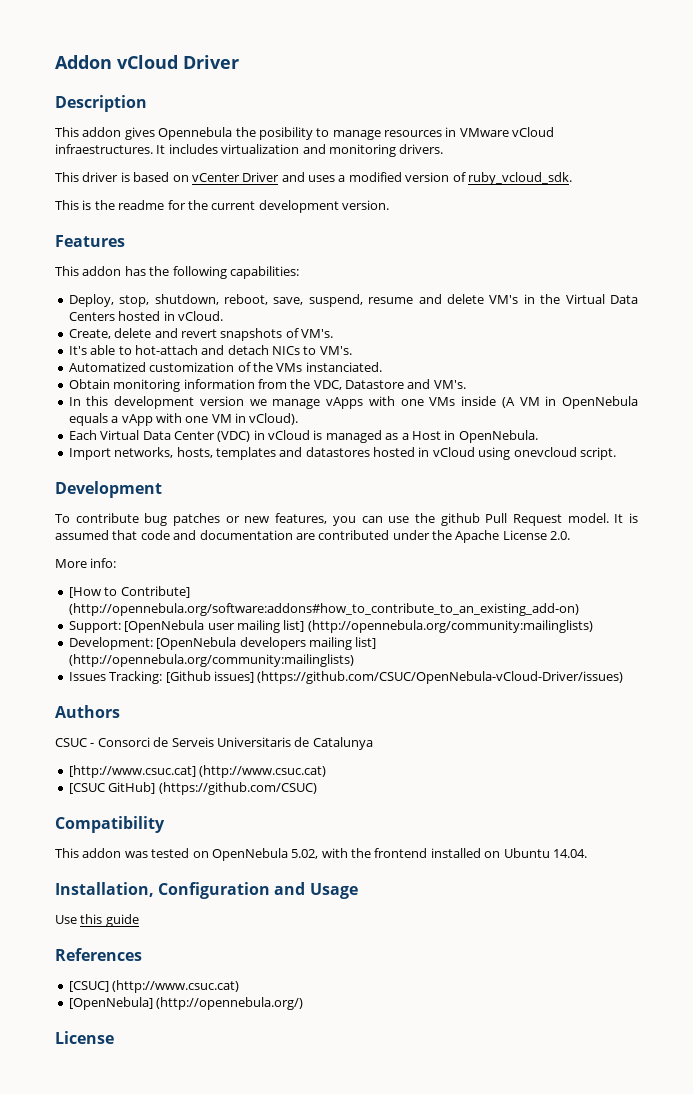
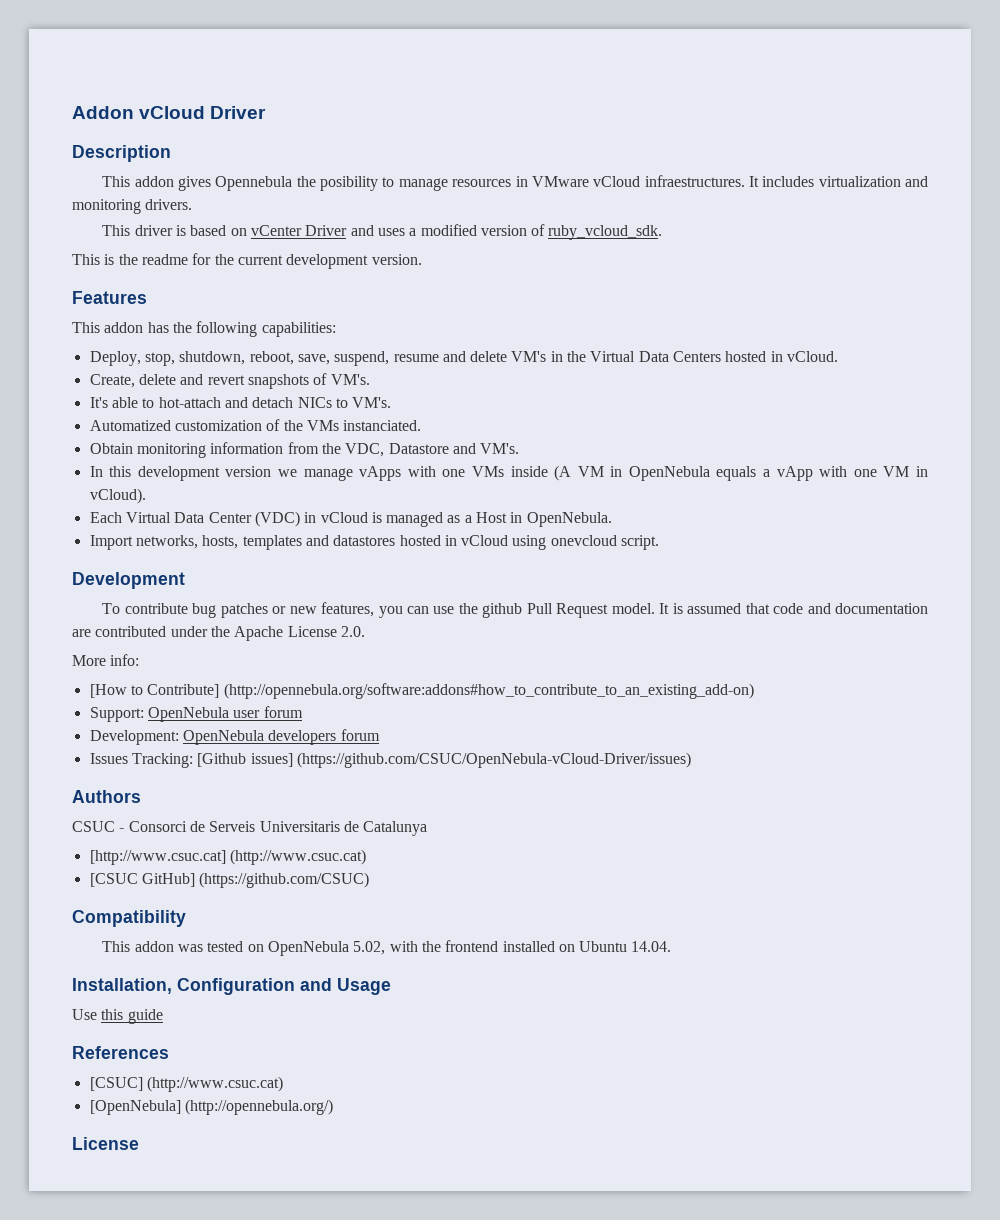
[124,620,593,633] [68,637,377,650] [68,654,354,667] [OpenNebula user mailing list] (http://opennebula.org/community:mailinglists) // Development: [OpenNebula developers mailing list] (http://opennebula.org/community:mailinglists) -> [147,706,303,722] [89,729,380,745] OpenNebula user forum // Development: OpenNebula developers forum

